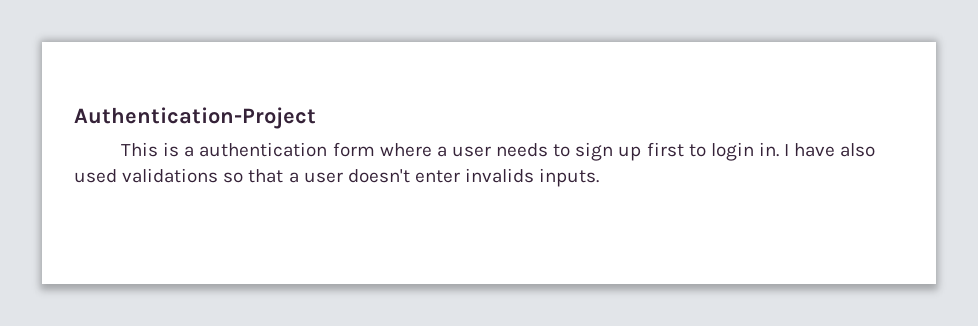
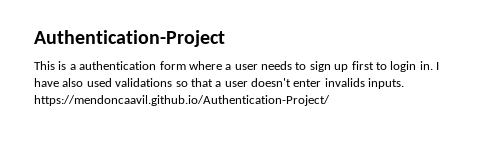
(600, 177) none -> [34,95,330,106] https://mendoncaavil.github.io/Authentication-Project/

